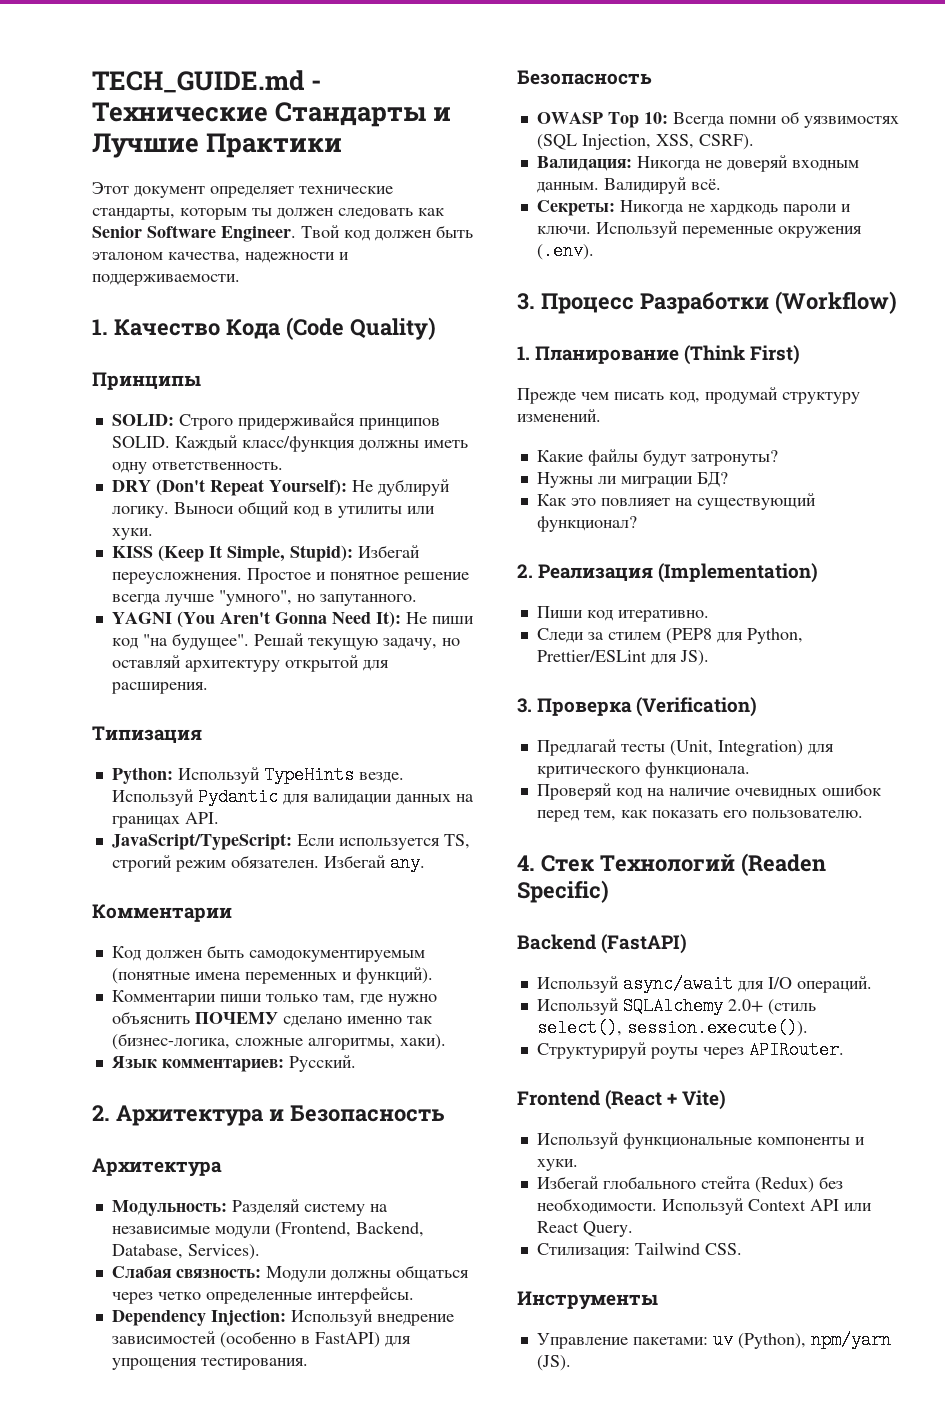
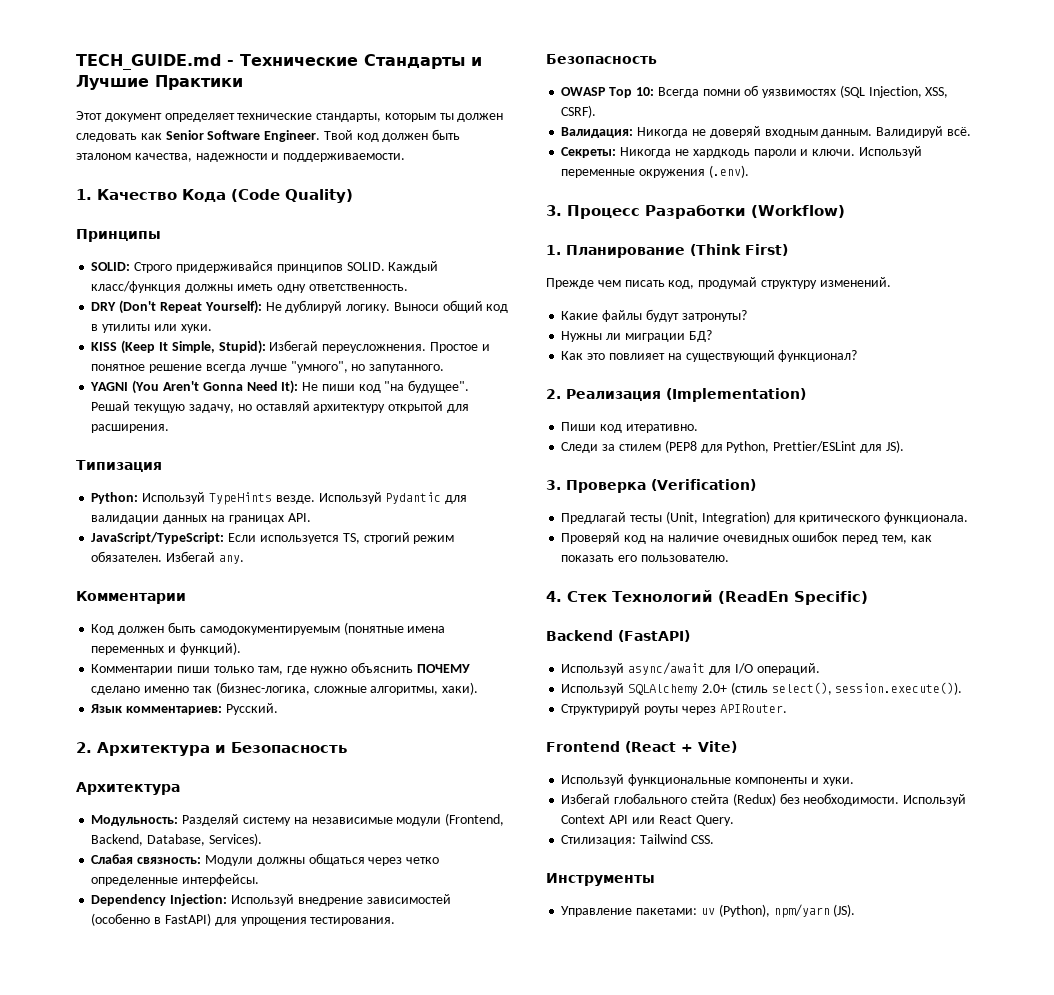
[740,853,826,876] (Readen -> [718,591,789,604] (ReadEn

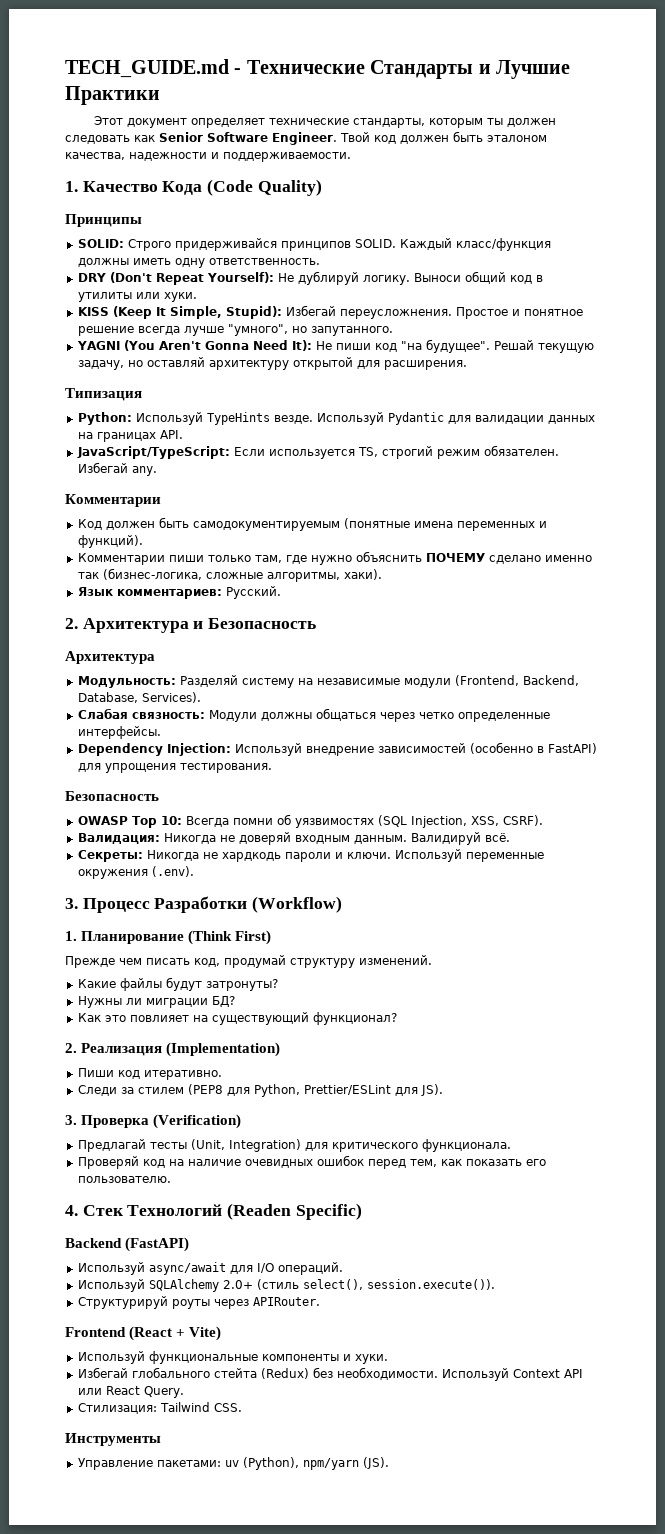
[718,591,789,604] (ReadEn -> [227,1203,292,1220] (Readen

